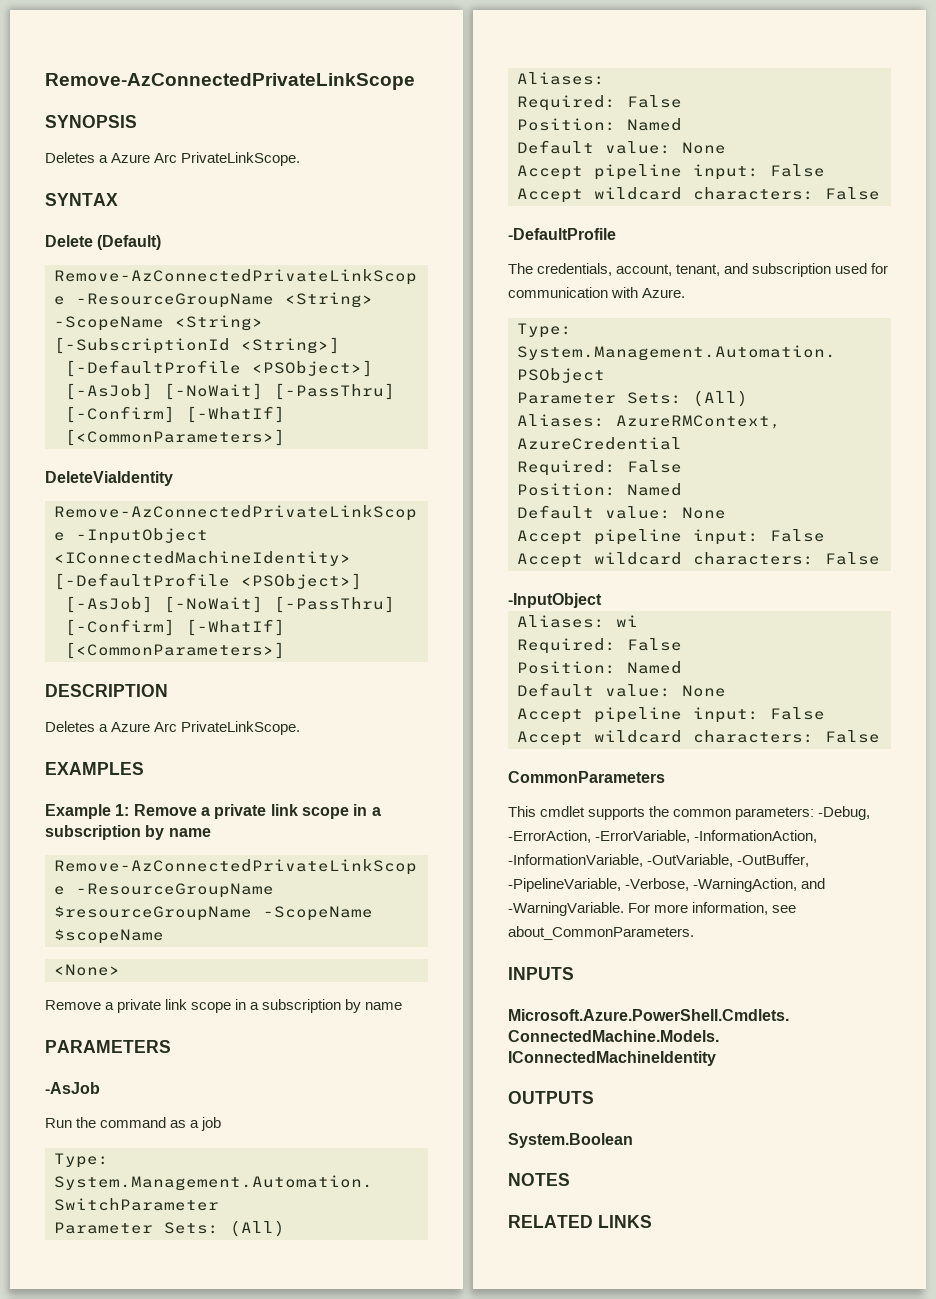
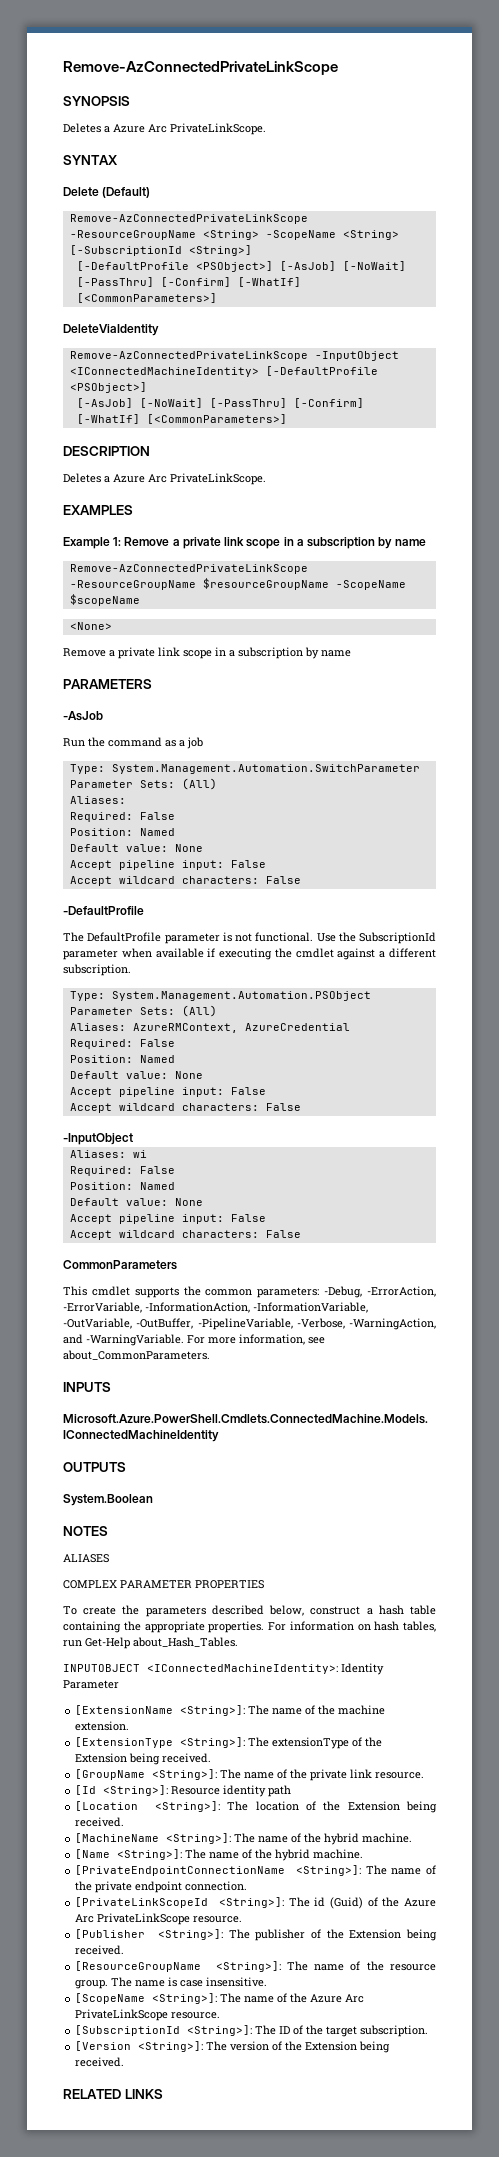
[537,263,889,277] [508,287,686,298] credentials, account, tenant, and subscription used for communication with Azure. -> [87,932,436,944] [63,948,436,960] [63,964,131,976] DefaultProfile parameter is not functional. Use the SubscriptionId parameter when available if executing the cmdlet against a different subscription.
(570, 1179) none -> [63,1554,109,1563] [63,1580,264,1589] [63,1605,437,1617] [63,1621,436,1633] [63,1637,238,1649] [63,1663,384,1675] [63,1680,119,1689] [75,1705,386,1716] [75,1721,130,1731] [75,1737,383,1749] [75,1753,212,1765] [75,1769,425,1781] [75,1785,292,1797] [75,1801,437,1813] [75,1817,125,1827] [75,1833,413,1845] [75,1849,364,1861] [75,1865,436,1876] [75,1881,248,1893] [75,1897,436,1909] [75,1913,243,1925] [75,1929,437,1941] [75,1945,125,1955] [75,1961,436,1972] [75,1977,268,1989] [75,1993,365,2004] [75,2009,221,2021] [75,2025,429,2037] [75,2041,391,2053] [75,2057,125,2067] // ALIASES // COMPLEX PARAMETER PROPERTIES // To create the parameters described below, construct a hash table containing the appropriate properties. For information on hash tables, run Get-Help about_Hash_Tables. // INPUTOBJECT <IConnectedMachineIdentity>: Identity Parameter // [ExtensionName <String>]: The name of the machine extension. // [ExtensionType <String>]: The extensionType of the Extension being received. // [GroupName <String>]: The name of the private link resource. // [Id <String>]: Resource identity path // [Location <String>]: The location of the Extension being received. // [MachineName <String>]: The name of the hybrid machine. // [Name <String>]: The name of the hybrid machine. // [PrivateEndpointConnectionName <String>]: The name of the private endpoint connection. // [PrivateLinkScopeId <String>]: The id (Guid) of the Azure Arc PrivateLinkScope resource. // [Publisher <String>]: The publisher of the Extension being received. // [ResourceGroupName <String>]: The name of the resource group. The name is case insensitive. // [ScopeName <String>]: The name of the Azure Arc PrivateLinkScope resource. // [SubscriptionId <String>]: The ID of the target subscription. // [Version <String>]: The version of the Extension being received.

